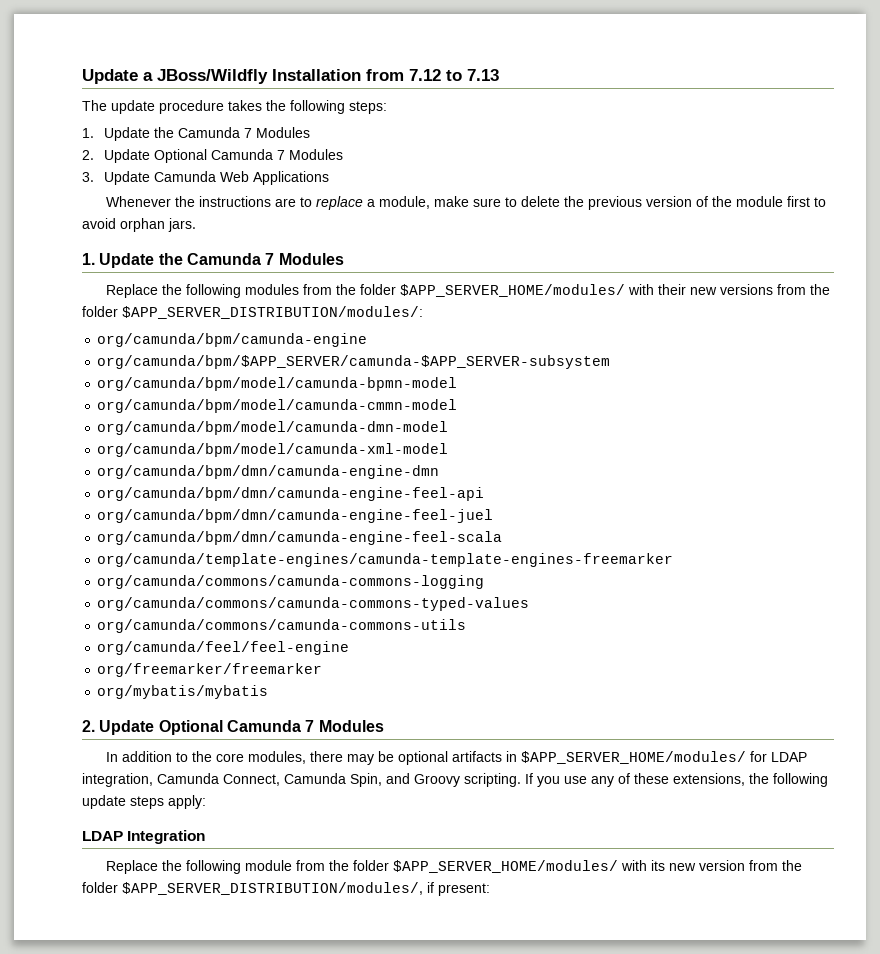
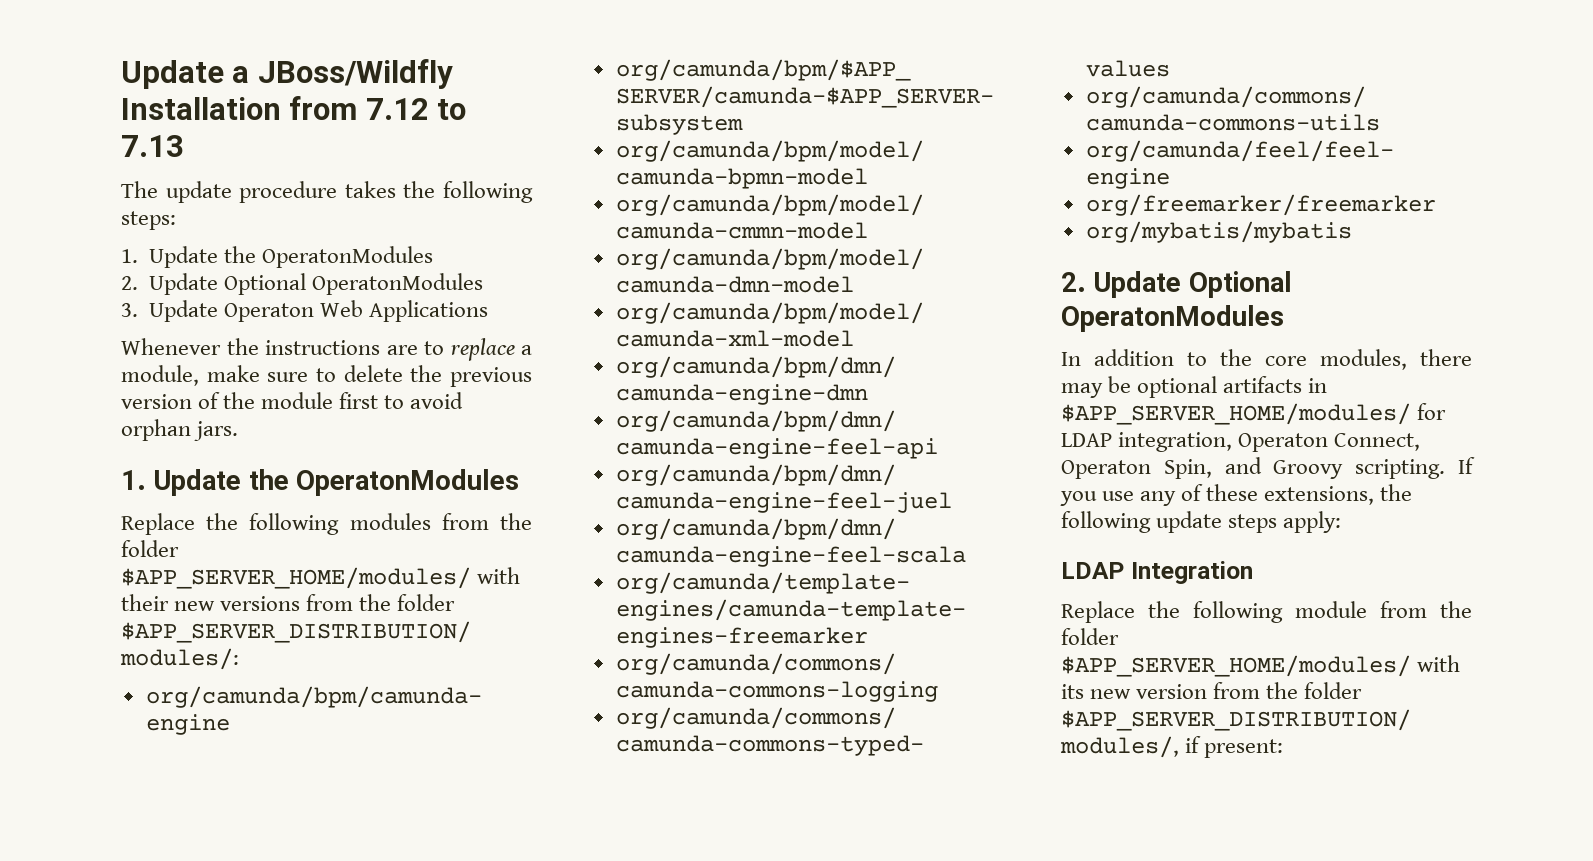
[178,127,311,138] [82,149,344,163] Camunda 7 Modules // 2. Update Optional Camunda 7 Modules -> [262,246,434,268] [121,273,484,295] OperatonModules // 2. Update Optional OperatonModules
[154,171,217,182] Camunda -> [224,303,315,322] Operaton
[186,253,344,265] Camunda 7 Modules -> [296,469,520,496] OperatonModules
[226,720,384,732] Camunda 7 Modules -> [1061,305,1284,332] OperatonModules
[157,773,346,786] Camunda Connect, Camunda -> [1238,433,1421,452] [1061,460,1151,479] Operaton Connect, Operaton

